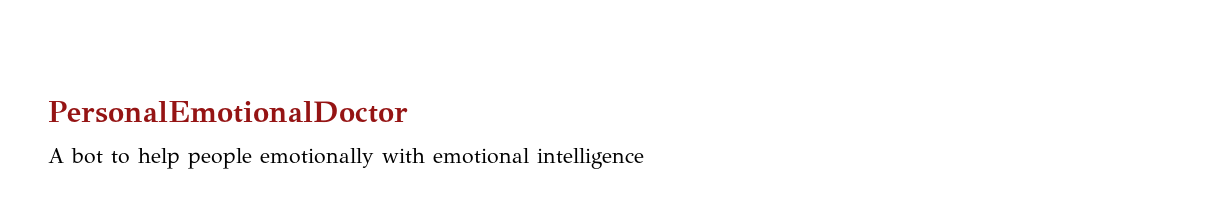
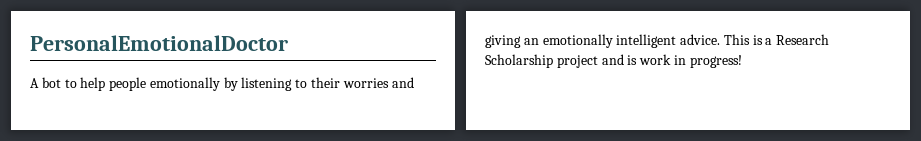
[382,148,644,169] with emotional intelligence -> [223,77,414,91] [485,34,830,48] [485,54,742,68] by listening to their worries and giving an emotionally intelligent advice. This is a Research Scholarship project and is work in progress!

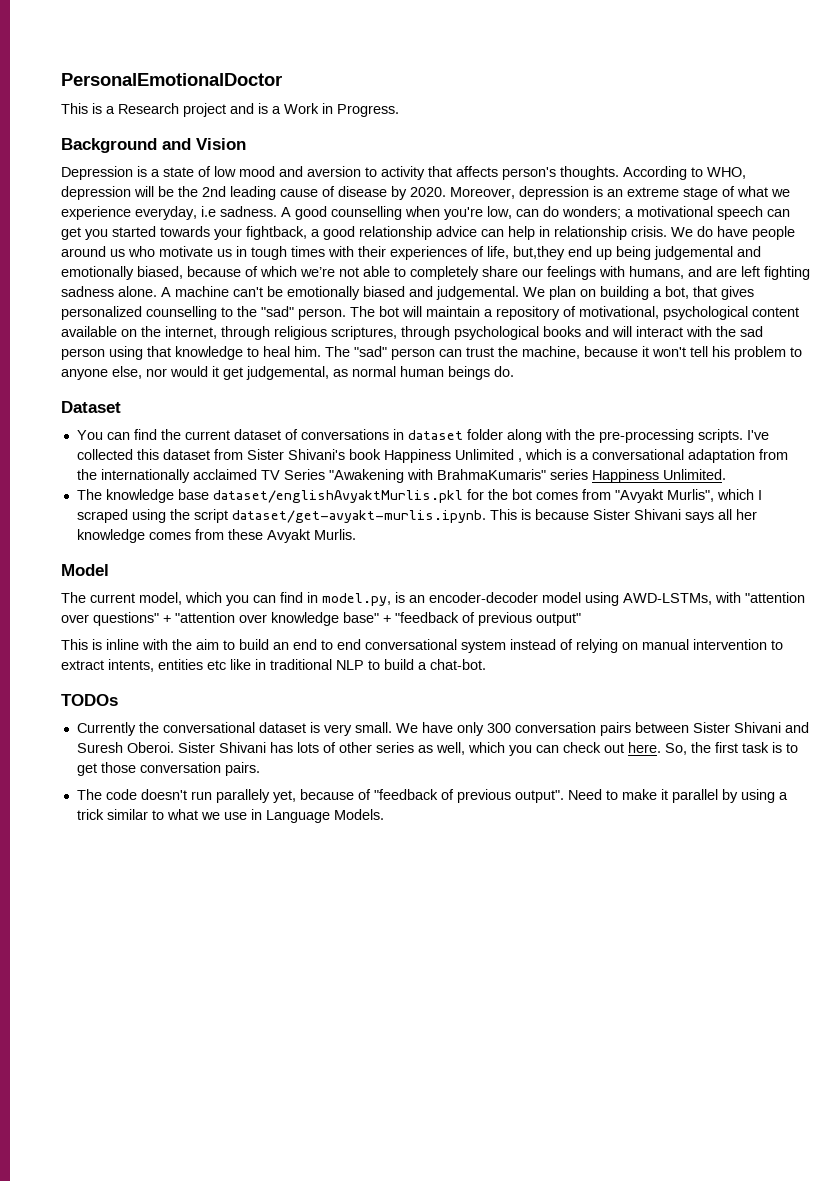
[30,77,414,91] [485,34,721,48] A bot to help people emotionally by listening to their worries and giving an emotionally intelligent advice. -> (282, 79) none
[485,54,553,68] Scholarship -> (179, 108) none
[639,54,742,68] work in progress! -> [272,103,399,117] [61,138,246,153] [61,166,746,180] [61,186,790,200] [61,206,790,220] [61,226,795,240] [61,246,761,260] [61,266,810,280] [61,286,754,300] [61,306,799,320] [61,326,763,340] [61,346,802,360] [61,366,514,380] [61,401,121,413] [76,429,769,443] [76,449,788,463] [76,469,726,483] [76,489,762,503] [76,509,757,523] [76,529,356,543] [61,564,109,576] [61,592,805,606] [61,612,581,626] [61,639,783,653] [61,659,486,672] [61,694,118,706] [76,722,809,736] [76,742,798,756] [76,762,260,776] [76,789,788,803] [76,809,384,823] a Work in Progress. // Background and Vision // Depression is a state of low mood and aversion to activity that affects person's thoughts. According to WHO, depression will be the 2nd leading cause of disease by 2020. Moreover, depression is an extreme stage of what we experience everyday, i.e sadness. A good counselling when you're low, can do wonders; a motivational speech can get you started towards your fightback, a good relationship advice can help in relationship crisis. We do have people around us who motivate us in tough times with their experiences of life, but,they end up being judgemental and emotionally biased, because of which we’re not able to completely share our feelings with humans, and are left fighting sadness alone. A machine can't be emotionally biased and judgemental. We plan on building a bot, that gives personalized counselling to the "sad" person. The bot will maintain a repository of motivational, psychological content available on the internet, through religious scriptures, through psychological books and will interact with the sad person using that knowledge to heal him. The "sad" person can trust the machine, because it won't tell his problem to anyone else, nor would it get judgemental, as normal human beings do. // Dataset // You can find the current dataset of conversations in dataset folder along with the pre-processing scripts. I've collected this dataset from Sister Shivani's book Happiness Unlimited , which is a conversational adaptation from the internationally acclaimed TV Series "Awakening with BrahmaKumaris" series Happiness Unlimited. // The knowledge base dataset/englishAvyaktMurlis.pkl for the bot comes from "Avyakt Murlis", which I scraped using the script dataset/get-avyakt-murlis.ipynb. This is because Sister Shivani says all her knowledge comes from these Avyakt Murlis. // Model // The current model, which you can find in model.py, is an encoder-decoder model using AWD-LSTMs, with "attention over questions" + "attention over knowledge base" + "feedback of previous output" // This is inline with the aim to build an end to end conversational system instead of relying on manual intervention to extract intents, entities etc like in traditional NLP to build a chat-bot. // TODOs // Currently the conversational dataset is very small. We have only 300 conversation pairs between Sister Shivani and Suresh Oberoi. Sister Shivani has lots of other series as well, which you can check out here. So, the first task is to get those conversation pairs. // The code doesn't run parallely yet, because of "feedback of previous output". Need to make it parallel by using a trick similar to what we use in Language Models.

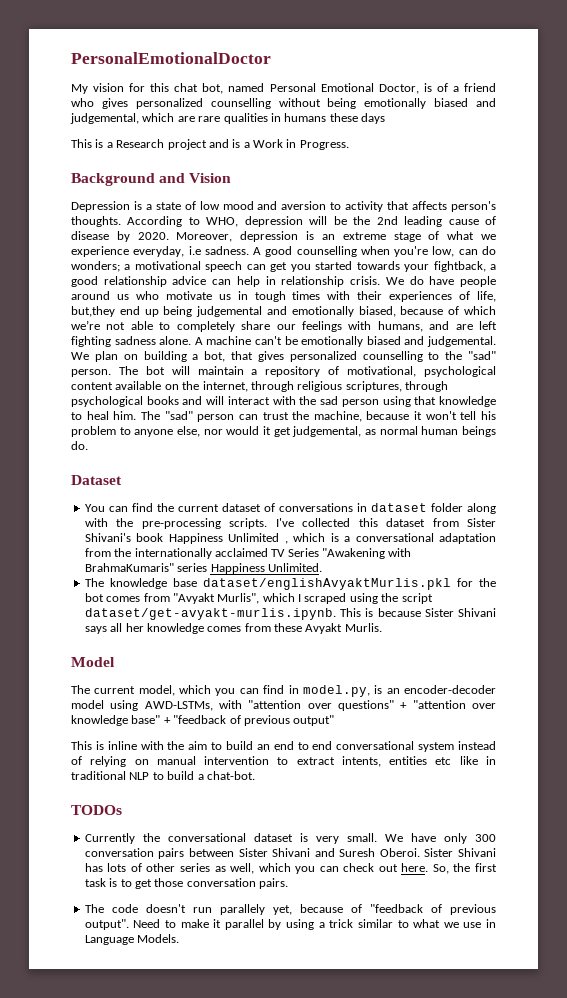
(282, 79) none -> [71,83,497,94] [71,98,496,109] [70,113,385,124] // My vision for this chat bot, named Personal Emotional Doctor, is of a friend who gives personalized counselling without being emotionally biased and judgemental, which are rare qualities in humans these days

